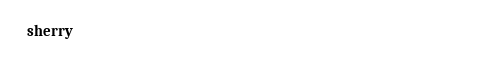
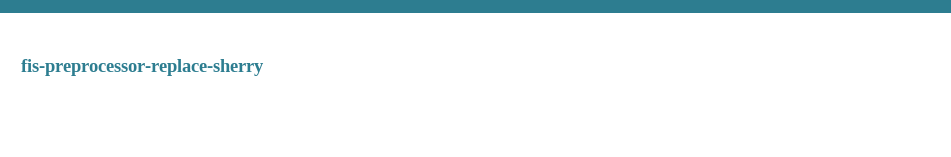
[27,24,73,39] sherry -> [21,59,264,76] fis-preprocessor-replace-sherry

